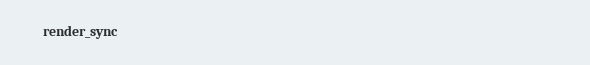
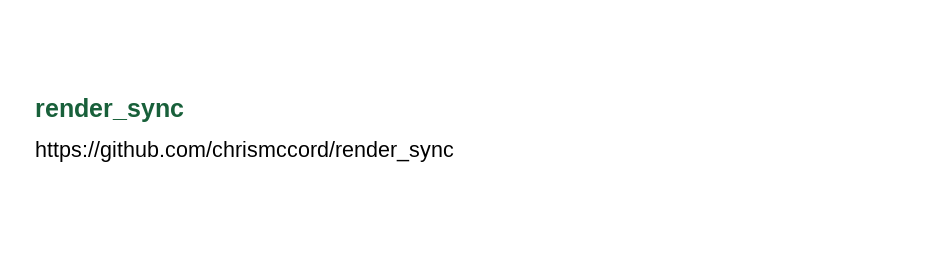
(118, 32) none -> [35,141,454,162] // https://github.com/chrismccord/render_sync

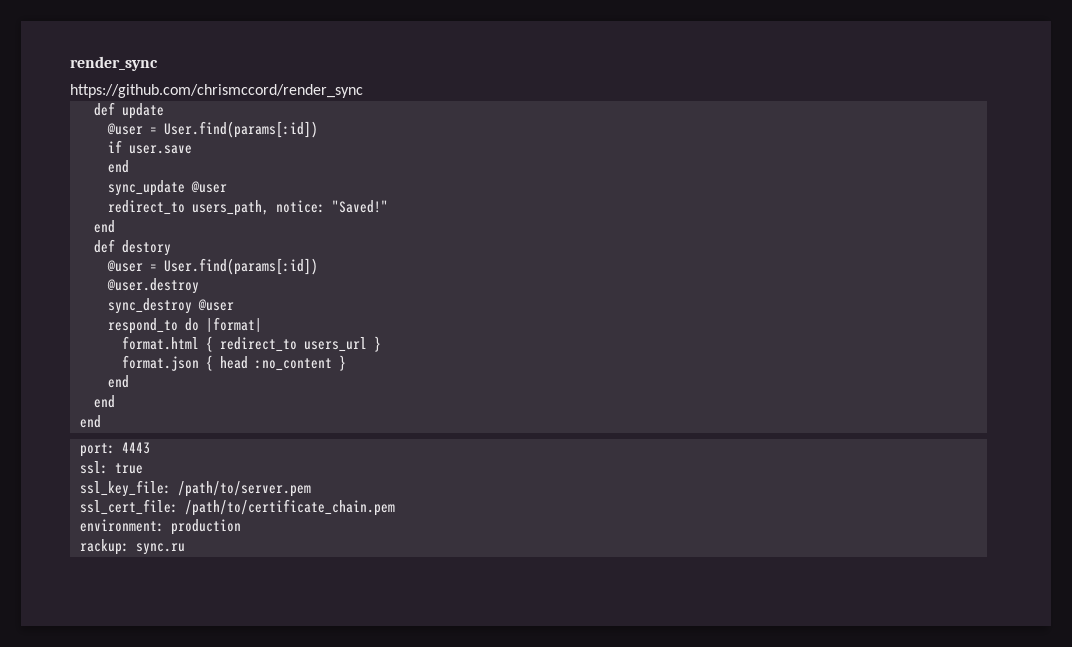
(454, 151) none -> [93,102,164,119] [106,121,318,138] [107,140,192,154] [107,160,129,173] [107,180,227,196] [107,200,388,216] [93,220,115,233] [93,239,171,256] [106,258,318,275] [106,278,199,294] [107,298,234,314] [107,317,262,334] [121,336,381,352] [121,355,346,371] [107,375,129,388] [93,395,115,408] [79,415,101,428] [79,442,150,457] [79,461,143,474] [79,480,311,497] [79,499,395,516] [79,519,241,535] [79,539,185,555] // def update // @user = User.find(params[:id]) // if user.save // end // sync_update @user // redirect_to users_path, notice: "Saved!" // end // def destory // @user = User.find(params[:id]) // @user.destroy // sync_destroy @user // respond_to do |format| // format.html { redirect_to users_url } // format.json { head :no_content } // end // end // end // port: 4443 // ssl: true // ssl_key_file: /path/to/server.pem // ssl_cert_file: /path/to/certificate_chain.pem // environment: production // rackup: sync.ru

